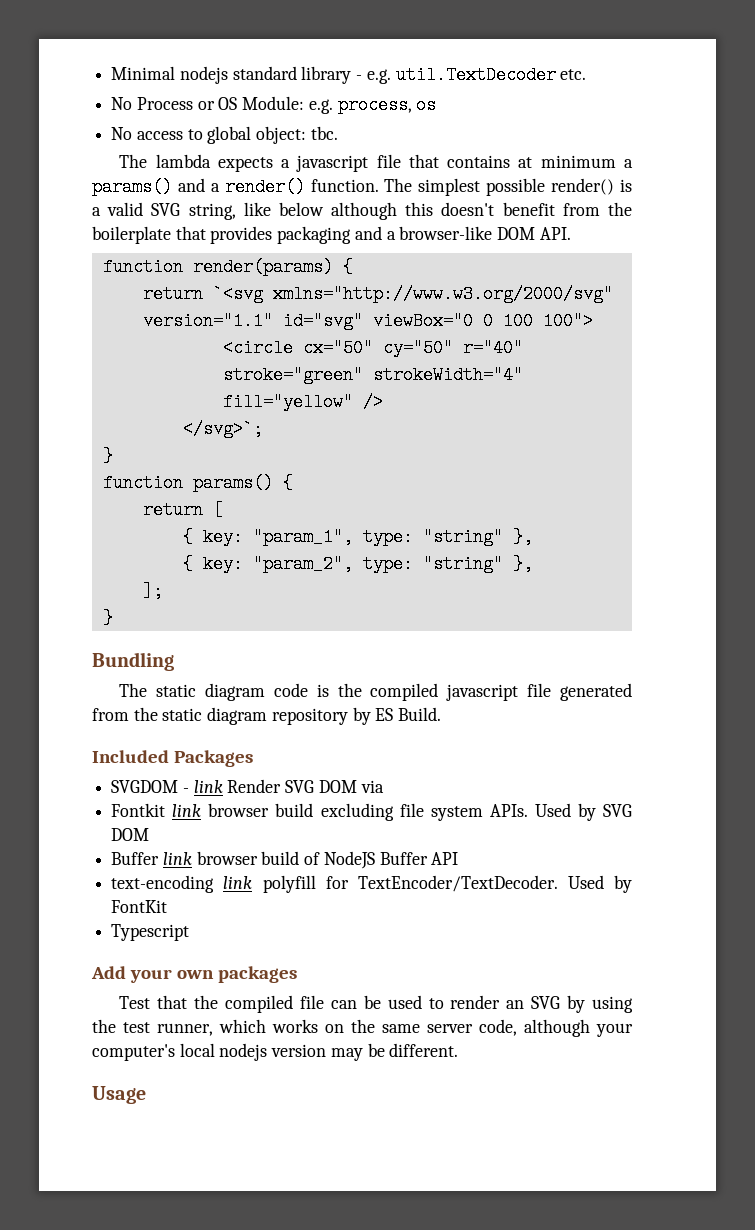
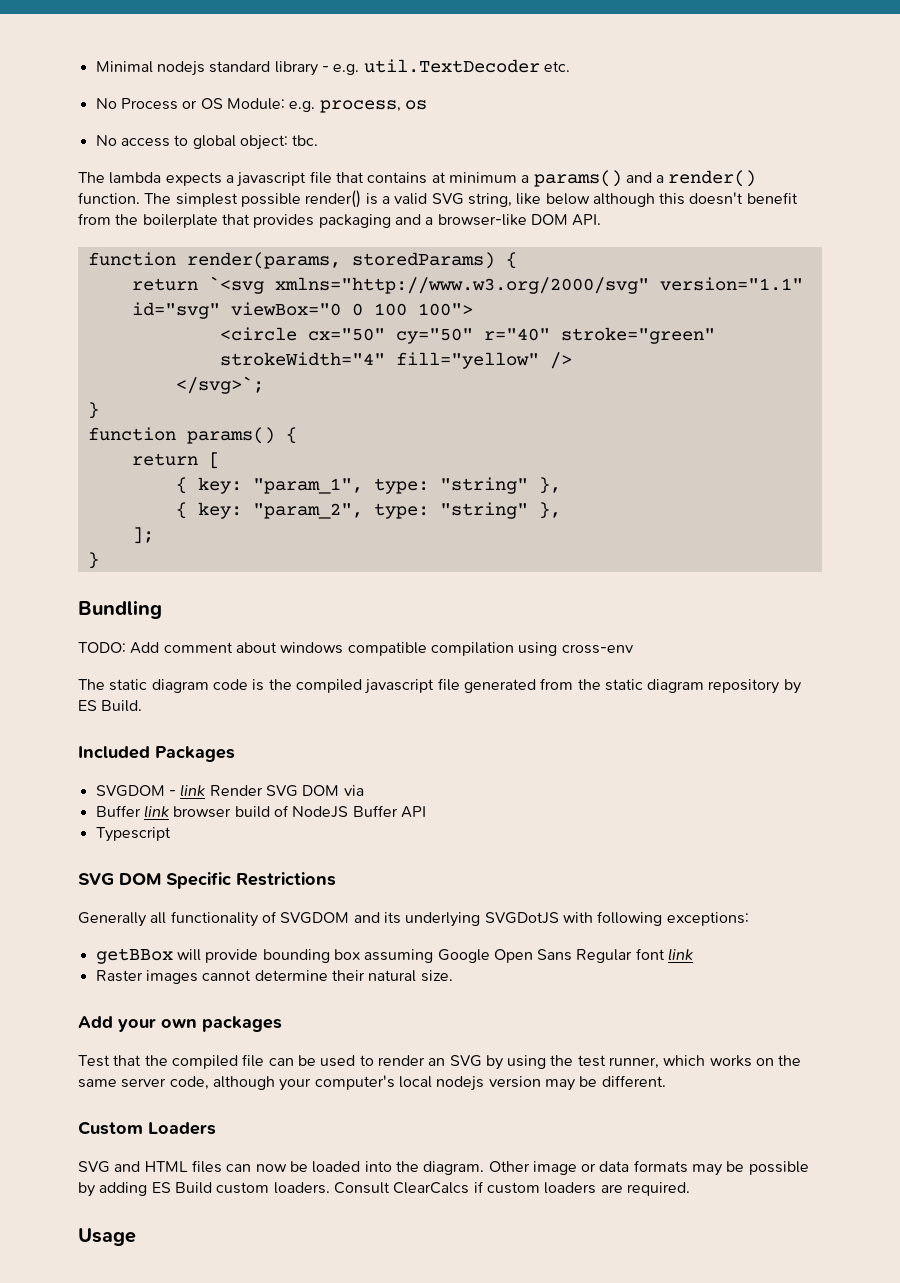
[192,258,333,276] render(params) -> [186,252,495,269] render(params, storedParams)
(174, 661) none -> [78,642,633,656] // TODO: Add comment about windows compatible compilation using cross-env
[111,803,632,821] [111,828,150,841] // Fontkit link browser build excluding file system APIs. Used by SVG DOM -> (364, 790) none
[111,875,632,893] [111,900,168,913] [111,924,190,941] text-encoding link polyfill for TextEncoder/TextDecoder. Used by FontKit // Typescript -> [95,827,171,842] [78,872,336,889] [78,911,749,927] [95,948,694,964] [95,970,453,984] Typescript // SVG DOM Specific Restrictions // Generally all functionality of SVGDOM and its underlying SVGDotJS with following exceptions: // getBBox will provide bounding box assuming Google Open Sans Regular font link // Raster images cannot determine their natural size.
(459, 1050) none -> [78,1121,216,1135] [78,1160,809,1176] [78,1181,690,1197] // Custom Loaders // SVG and HTML files can now be loaded into the diagram. Other image or data formats may be possible by adding ES Build custom loaders. Consult ClearCalcs if custom loaders are required.

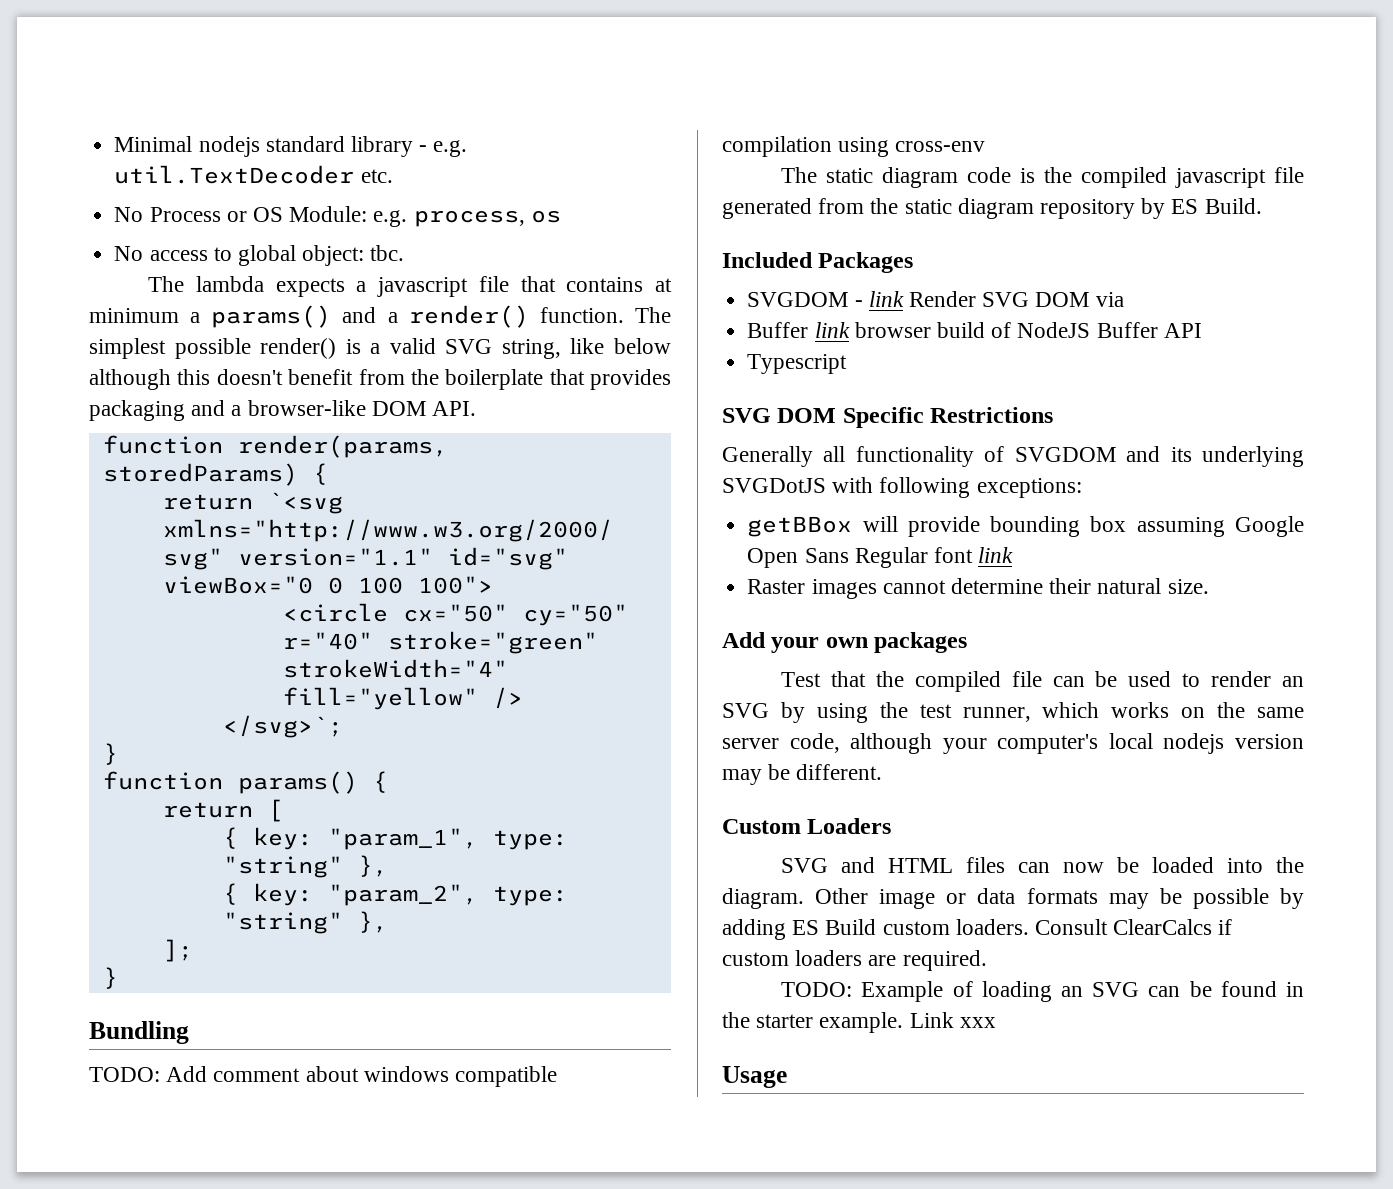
(690, 1189) none -> [781,981,1304,1002] [722,1012,996,1033] // TODO: Example of loading an SVG can be found in the starter example. Link xxx

